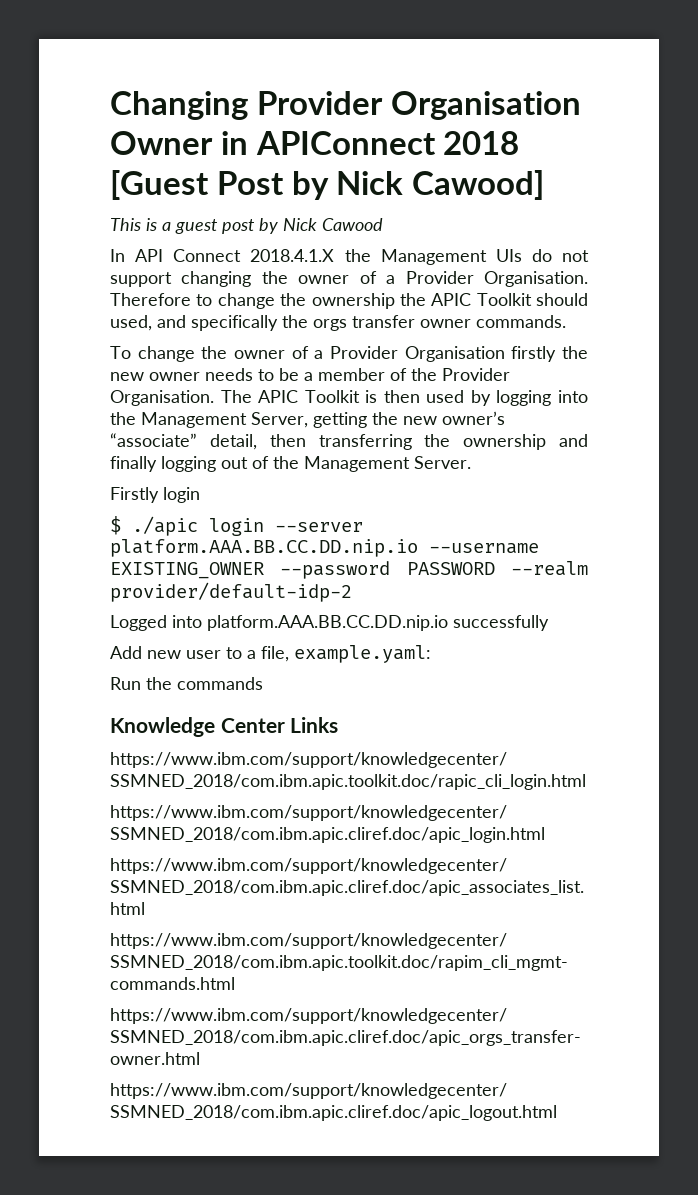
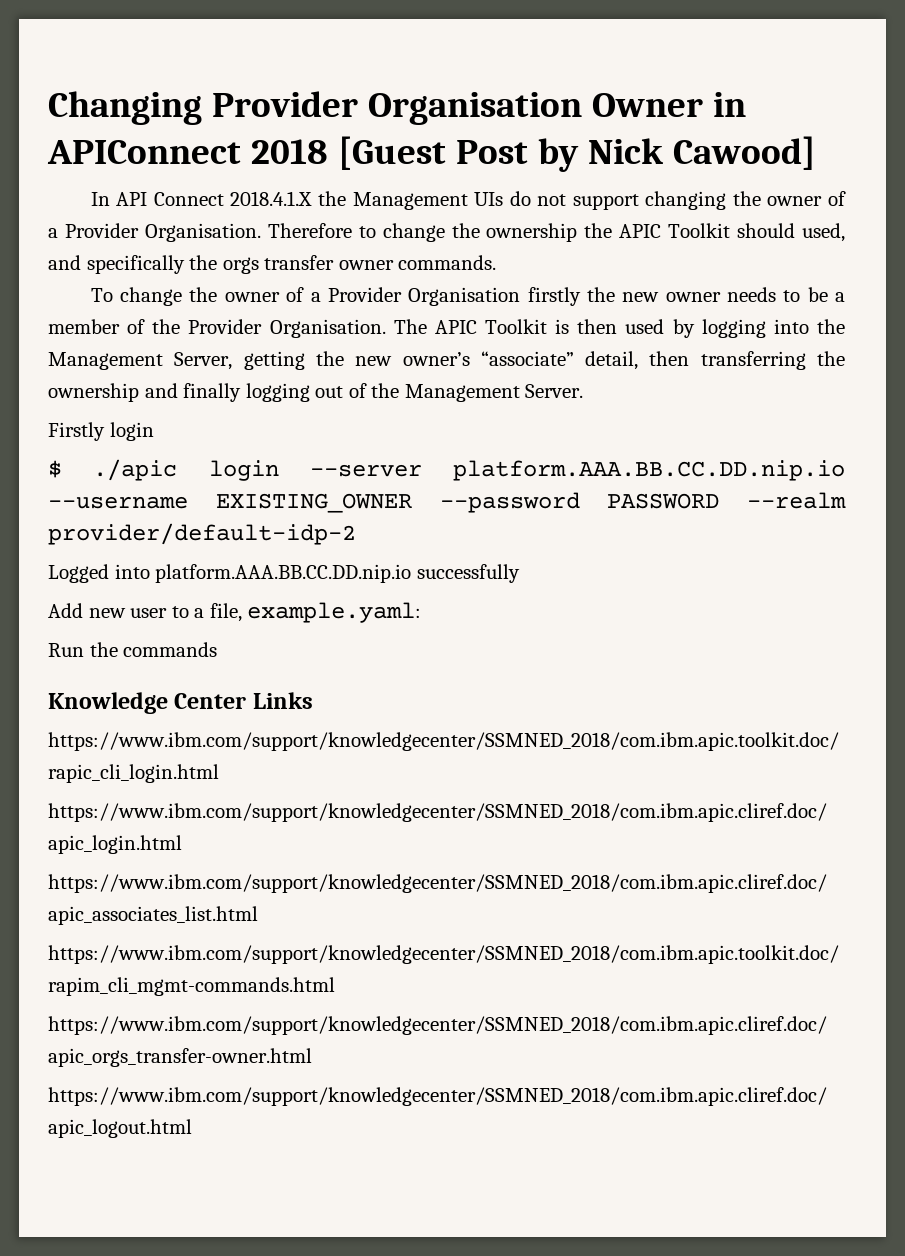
[110,218,383,234] // This is a guest post by Nick Cawood -> (816, 153) none

